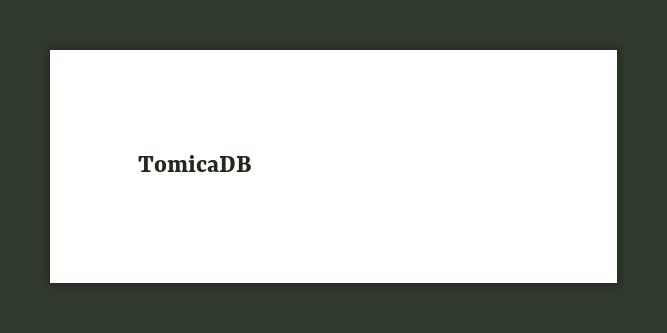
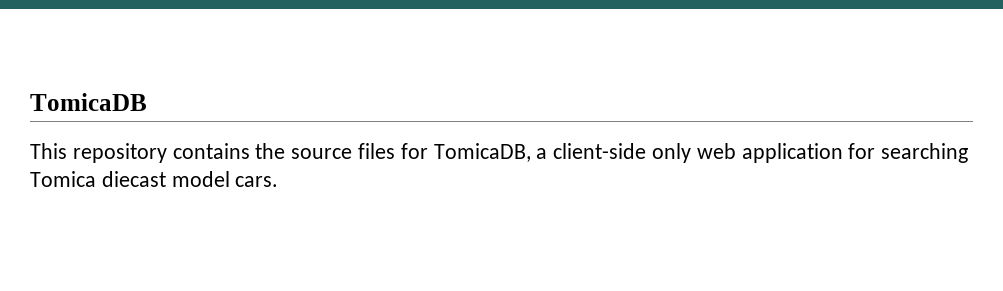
(252, 163) none -> [30,143,969,163] [30,171,279,187] // This repository contains the source files for TomicaDB, a client-side only web application for searching Tomica diecast model cars.

